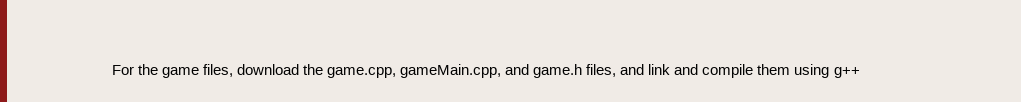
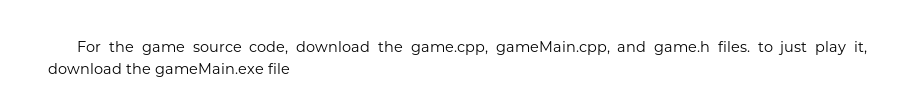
[202,64,233,77] files, -> [192,41,289,55] source code,
[586,64,860,78] files, and link and compile them using g++ -> [717,41,868,55] [48,63,290,77] files. to just play it, download the gameMain.exe file

